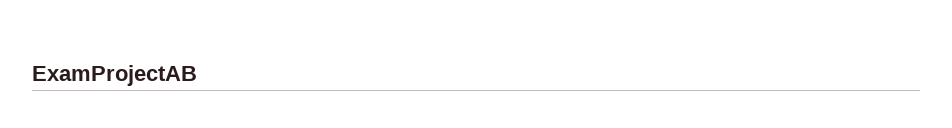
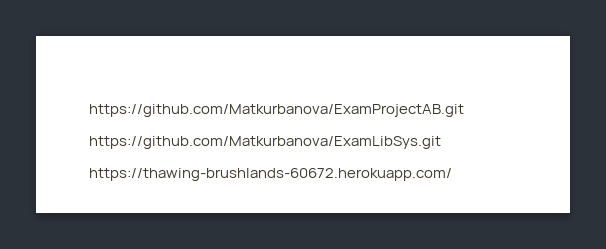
[32,65,197,86] ExamProjectAB -> [89,104,464,117] [89,136,441,149] [89,168,452,181] https://github.com/Matkurbanova/ExamProjectAB.git // https://github.com/Matkurbanova/ExamLibSys.git // https://thawing-brushlands-60672.herokuapp.com/

